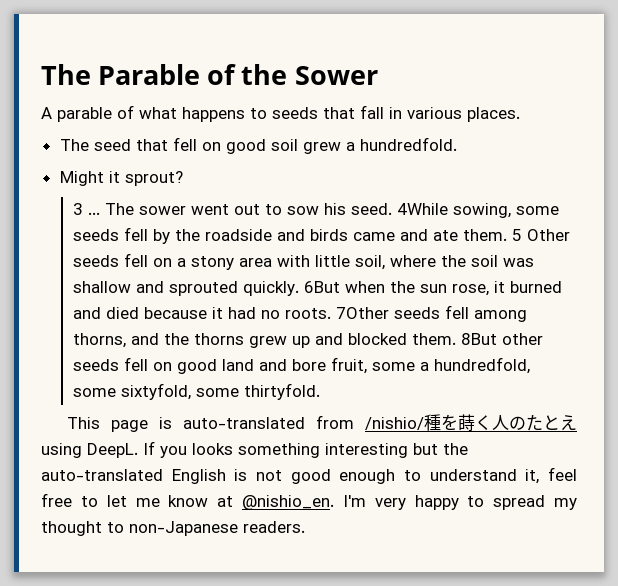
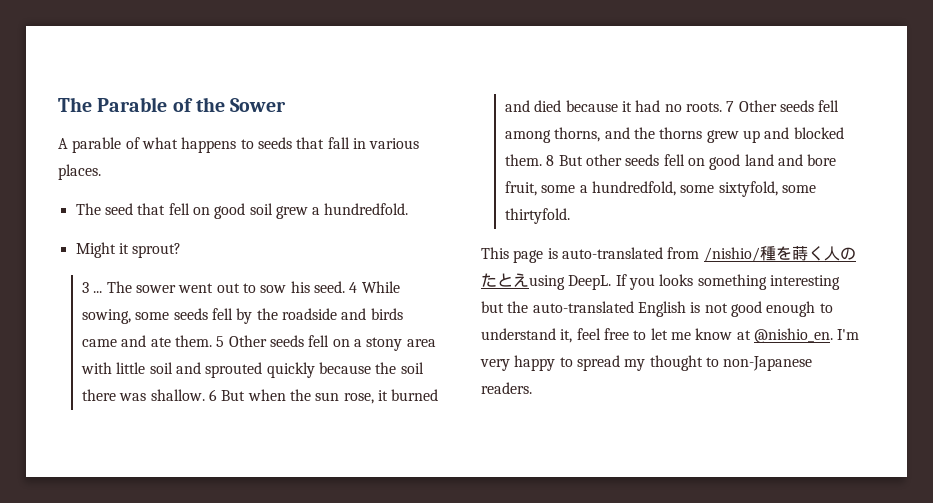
[396,203,448,215] 4While -> [349,281,400,293] 4 While
[354,255,534,270] [72,281,340,296] soil, where the soil was shallow and sprouted quickly. 6But -> [149,362,424,378] [82,389,246,401] soil and sprouted quickly because the soil there was shallow. 6 But
[335,307,389,319] 7Other -> [726,100,777,112] 7 Other
[460,333,497,345] 8But -> [546,155,583,166] 8 But

